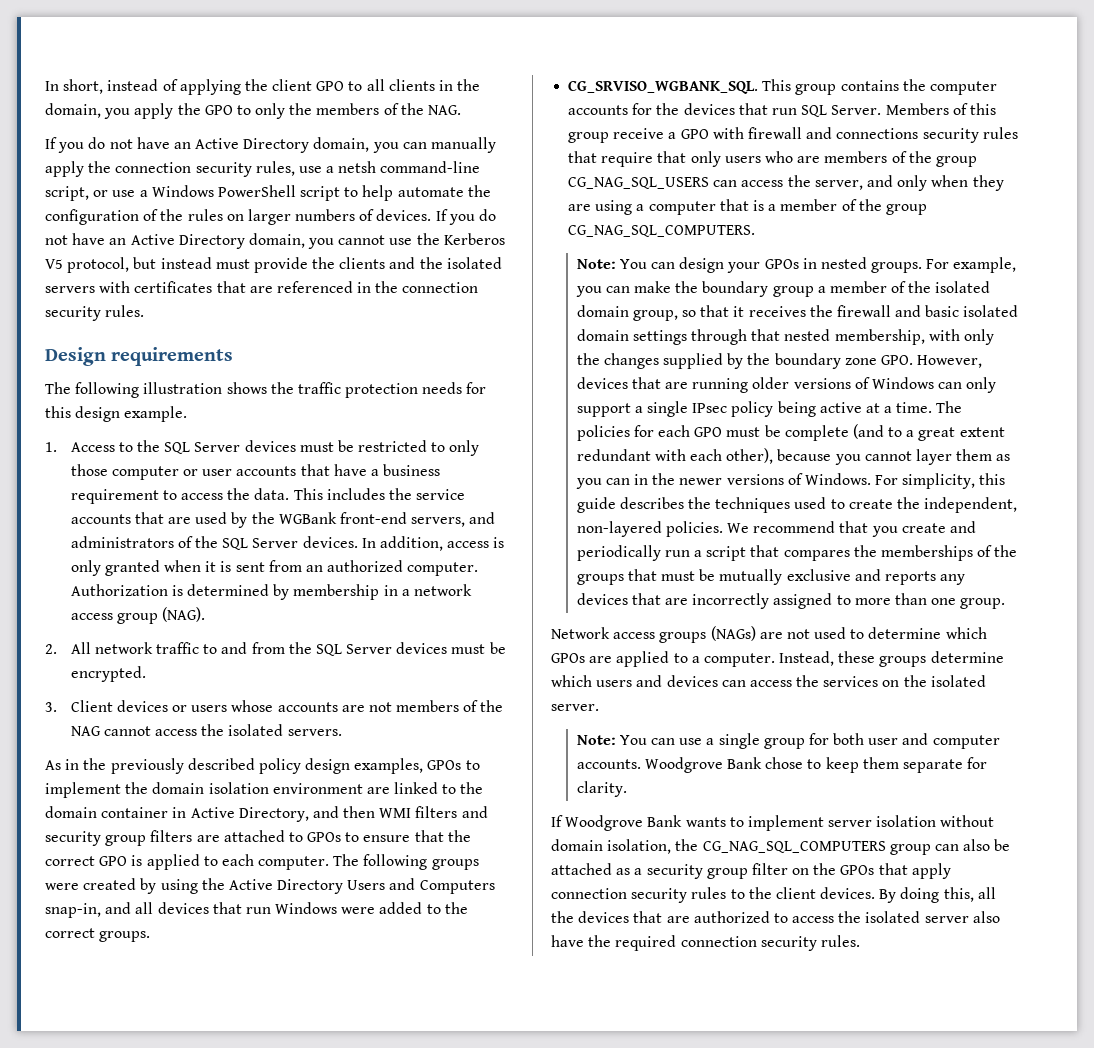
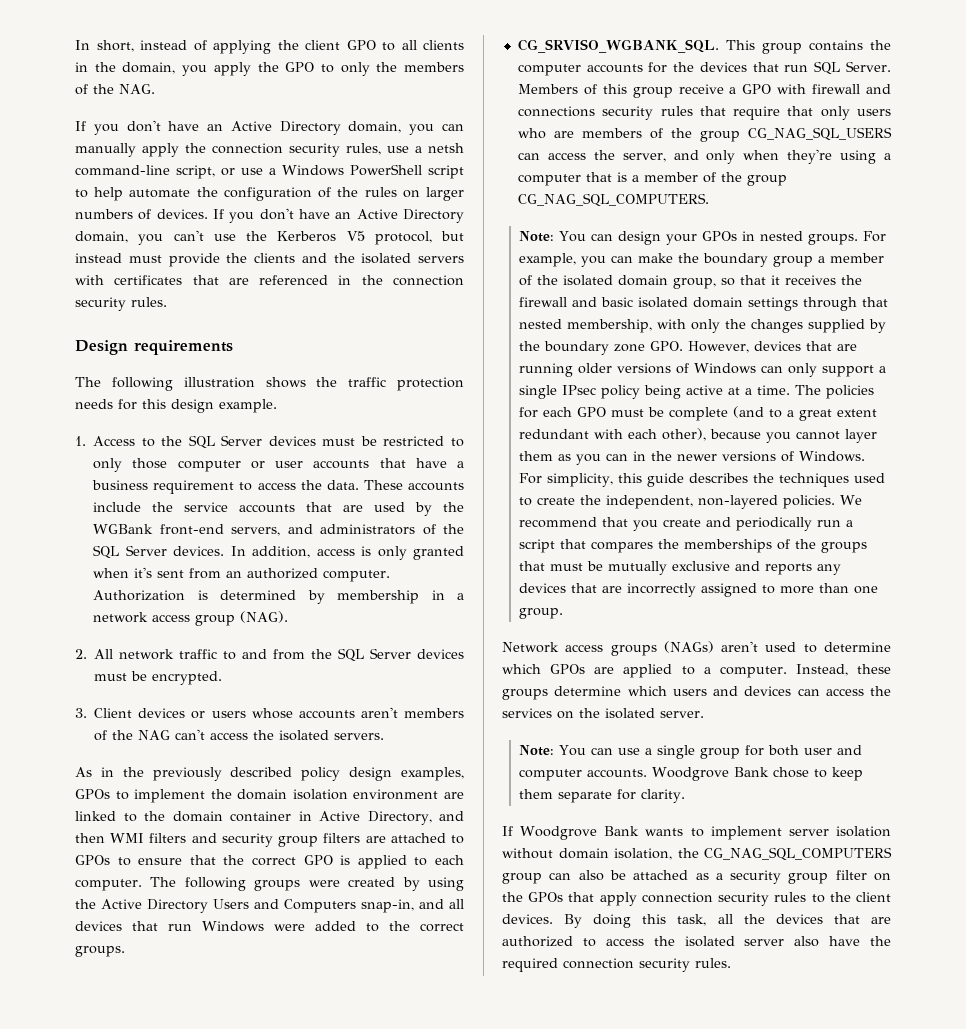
[88,137,133,149] do not -> [126,120,161,132] don't
[479,209,497,221] [45,233,386,249] do not have an Active Directory domain, you cannot -> [259,208,464,223] [75,230,204,245] don't have an Active Directory domain, you can't
[293,488,385,500] This includes -> [363,480,464,491] [93,502,142,512] These accounts include
[205,561,232,572] it is -> [134,567,153,578] it's
[341,702,392,712] are not -> [360,707,398,718] aren't
[103,726,151,736] cannot -> [175,729,206,740] can't
[972,175,1004,191] [568,204,592,211] they are -> [787,149,833,164] they're
[759,629,810,639] are not -> [721,641,759,652] aren't
[943,887,974,902] this, -> [642,914,707,926] this task,

